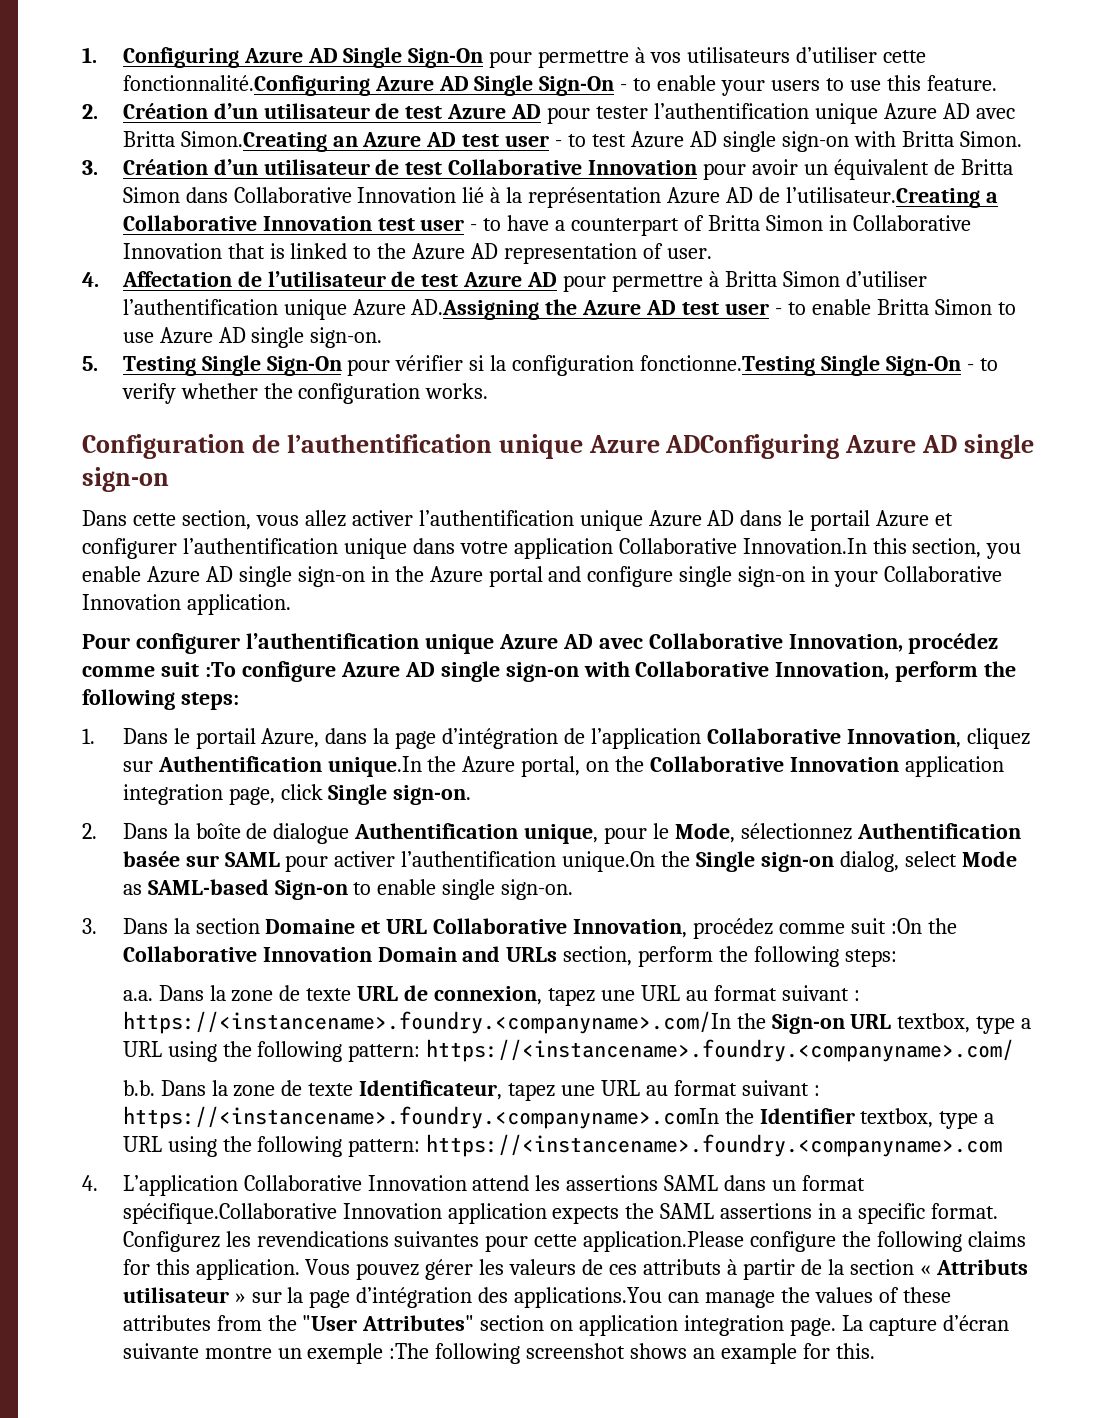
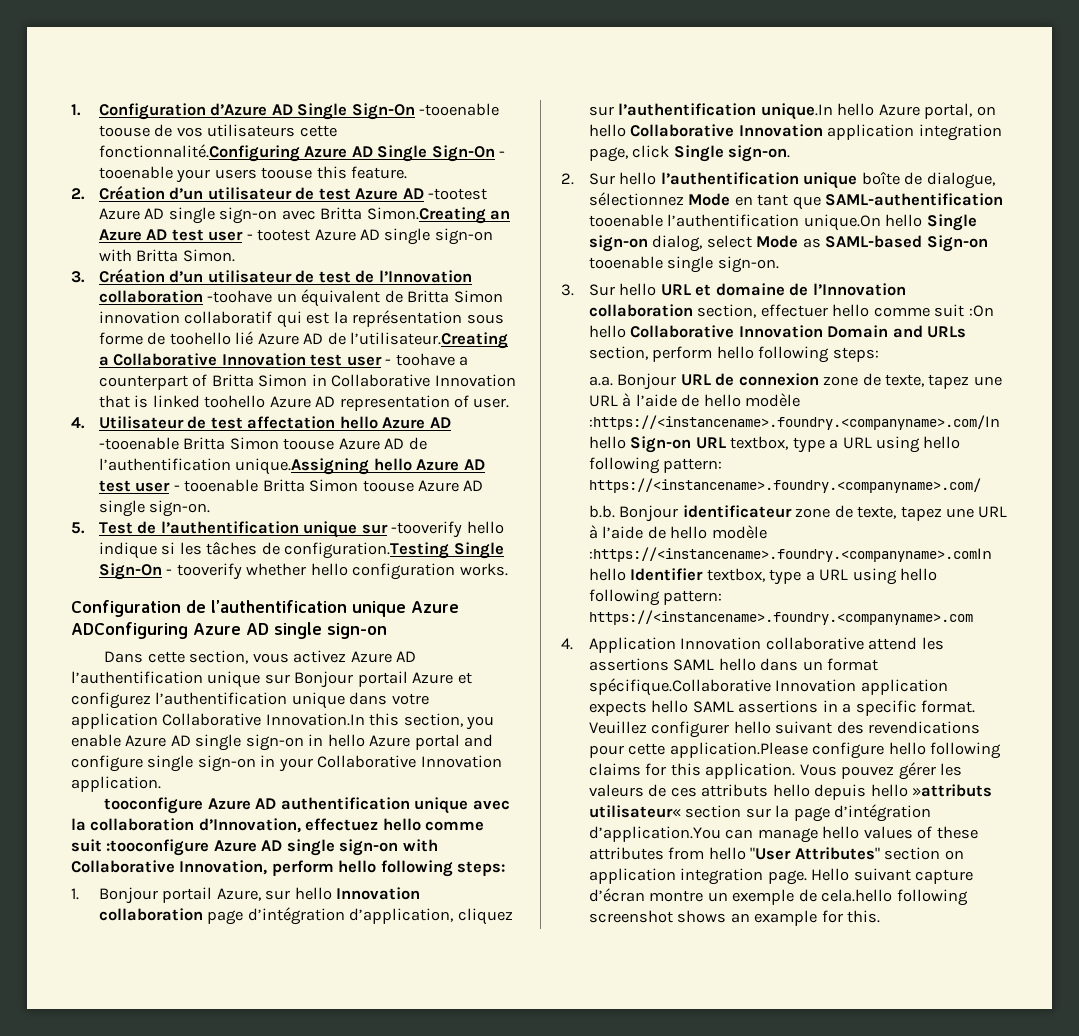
[82,47,646,68] 1. Configuring Azure AD Single Sign-On pour permettre à -> [71,103,500,120] [98,124,173,137] 1. Configuration d’Azure AD Single Sign-On -tooenable toouse de
[796,47,878,63] d’utiliser -> (296, 130) none
[633,75,881,96] to enable your users to use -> [98,166,313,183] tooenable your users toouse
[547,103,970,124] pour tester l’authentification unique Azure AD -> [427,188,487,200] [98,207,278,224] -tootest Azure AD single sign-on
[568,134,627,147] to test -> [257,229,311,241] tootest
[448,159,799,180] Collaborative Innovation pour avoir -> [355,270,472,283] [98,290,273,303] de l’Innovation collaboration -toohave
[185,187,662,208] dans Collaborative Innovation lié à la représentation -> [98,310,504,328] [98,331,254,345] innovation collaboratif qui est la représentation sous forme de toohello lié
[483,215,550,231] to have -> [395,353,455,366] toohave
[353,243,407,259] to the -> [204,395,266,408] toohello
[121,271,927,292] [122,299,1016,320] [122,332,154,343] Affectation de l’utilisateur de test Azure AD pour permettre à Britta Simon d’utiliser l’authentification unique Azure AD.Assigning the Azure AD test user - to enable Britta Simon to use -> [98,416,451,429] [98,437,427,450] [98,458,485,475] [98,479,414,492] Utilisateur de test affectation hello Azure AD -tooenable Britta Simon toouse Azure AD de l’authentification unique.Assigning hello Azure AD test user - tooenable Britta Simon toouse
[122,355,998,376] [121,383,293,404] Testing Single Sign-On pour vérifier si la configuration fonctionne.Testing Single Sign-On - to verify whether the -> [98,521,504,538] [98,541,504,559] [98,563,348,580] Test de l’authentification unique sur -tooverify hello indique si les tâches de configuration.Testing Single Sign-On - tooverify whether hello
[304,510,805,531] allez activer l’authentification unique Azure AD dans le -> [293,650,417,663] [71,671,354,688] activez Azure AD l’authentification unique sur Bonjour
[82,538,177,559] configurer -> [71,692,151,709] configurez
[394,566,424,582] the -> [327,734,365,747] hello
[82,633,999,654] [82,661,336,682] Pour configurer l’authentification unique Azure AD avec Collaborative Innovation, procédez comme suit :To configure -> [104,797,510,814] [71,818,485,833] [71,839,210,856] tooconfigure Azure AD authentification unique avec la collaboration d’Innovation, effectuez hello comme suit :tooconfigure
[984,661,1017,677] the -> [338,860,377,873] hello
[122,728,1030,749] [122,756,457,777] Dans le portail Azure, dans la page d’intégration de l’application Collaborative Innovation, cliquez sur Authentification unique.In the -> [98,887,421,904] [98,907,513,925] [588,103,875,120] Bonjour portail Azure, sur hello Innovation collaboration page d’intégration d’application, cliquez sur l’authentification unique.In hello
[615,756,645,772] the -> [588,124,626,137] hello
[122,823,1021,844] [122,851,396,872] Dans la boîte de dialogue Authentification unique, pour le Mode, sélectionnez Authentification basée sur SAML pour activer -> [588,171,995,189] [588,192,1004,210] [588,214,663,227] Sur hello l’authentification unique boîte de dialogue, sélectionnez Mode en tant que SAML-authentification tooenable
[661,851,691,867] the -> [885,214,923,227] hello
[353,879,437,895] to enable -> [588,256,663,269] tooenable
[122,918,774,939] Dans la section Domaine et URL Collaborative Innovation, procédez -> [588,283,906,296] [588,304,870,318] Sur hello URL et domaine de l’Innovation collaboration section, effectuer hello
[927,918,957,934] the -> [588,325,626,338] hello
[719,946,749,962] the -> [716,346,754,359] hello
[158,985,860,1006] [122,1011,766,1034] Dans la zone de texte URL de connexion, tapez une URL au format suivant : https://<instancename>.foundry.<companyname>.com/In the -> [617,373,1002,390] [588,393,801,407] [588,415,1000,430] [588,436,626,449] Bonjour URL de connexion zone de texte, tapez une URL à l’aide de hello modèle :https://<instancename>.foundry.<companyname>.com/In hello
[222,1041,252,1057] the -> [923,436,961,449] hello
[160,1080,820,1101] [122,1106,754,1129] Dans la zone de texte Identificateur, tapez une URL au format suivant : https://<instancename>.foundry.<companyname>.comIn the -> [619,505,1008,522] [588,525,767,539] [588,547,992,562] [588,568,626,581] Bonjour identificateur zone de texte, tapez une URL à l’aide de hello modèle :https://<instancename>.foundry.<companyname>.comIn hello
[222,1136,252,1152] the -> [899,568,937,581] hello
[122,1175,467,1196] L’application Collaborative Innovation -> [588,637,864,653] Application Innovation collaborative
(719, 1183) none -> [718,658,756,671] hello
[625,1203,655,1219] the -> [651,700,689,713] hello
[122,1231,480,1252] Configurez les revendications suivantes -> [588,721,981,738] Veuillez configurer hello suivant des revendications
[842,1231,872,1247] the -> [888,742,926,755] hello
[726,1259,1028,1280] [122,1287,246,1303] à partir de la section « Attributs utilisateur » -> [772,784,992,800] [588,805,742,818] hello depuis hello »attributs utilisateur« section
[478,1287,663,1308] des applications.You -> [588,826,721,842] d’application.You
[781,1287,811,1303] the -> [822,826,860,839] hello
[267,1315,297,1331] the -> [708,847,746,860] hello
[842,1315,864,1331] La -> [811,868,911,881] Hello suivant
[122,1343,199,1359] suivante -> (645, 895) none
[389,1343,430,1359] :The -> [798,889,893,902] de cela.hello

